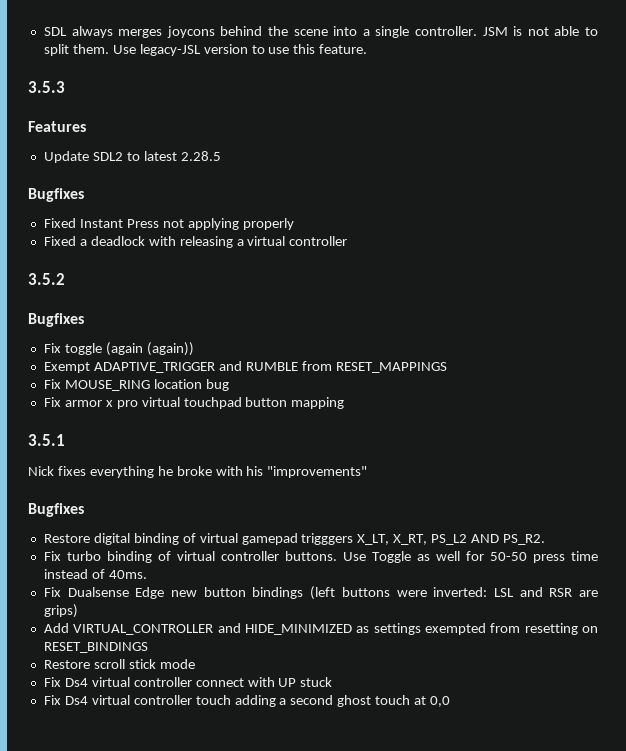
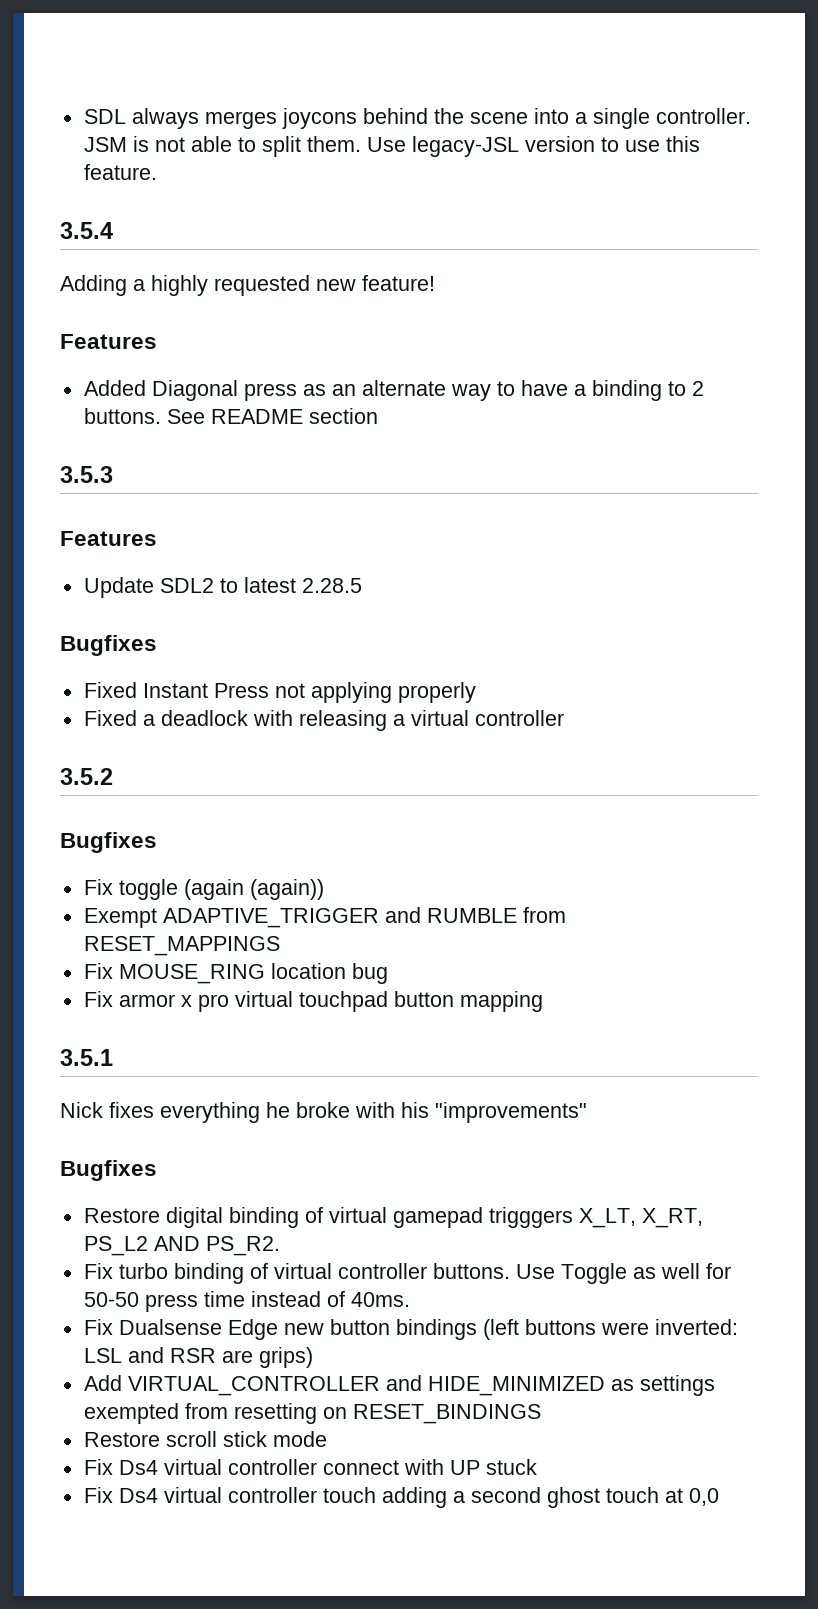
(368, 49) none -> [60,222,113,239] [60,275,435,296] [60,334,157,349] [83,380,704,401] [83,408,378,424] // 3.5.4 // Adding a highly requested new feature! // Features // Added Diagonal press as an alternate way to have a binding to 2 buttons. See README section

